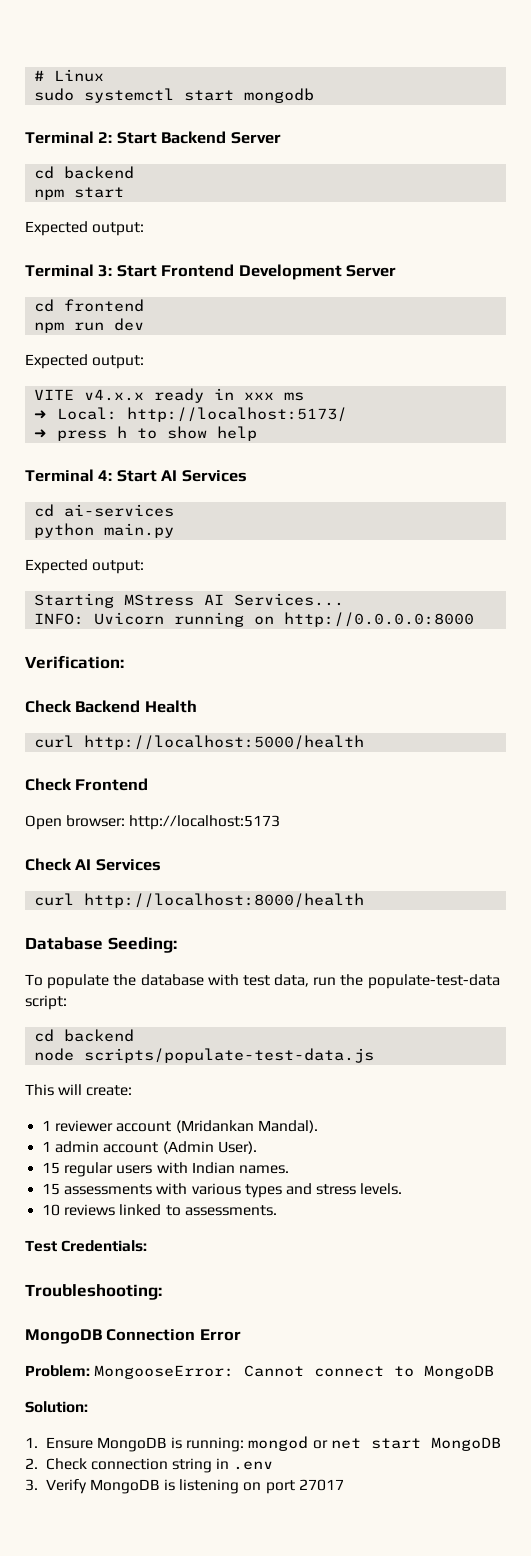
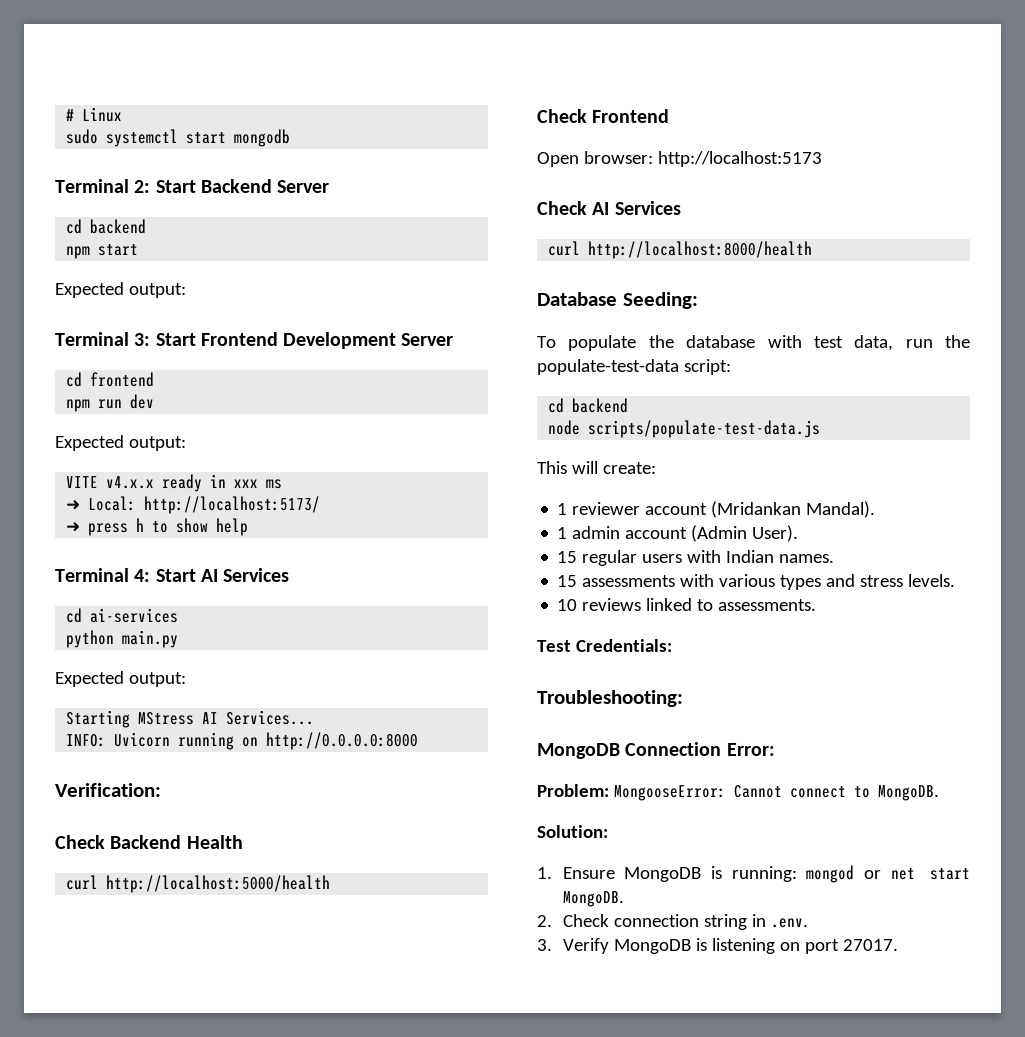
[199,1329,241,1341] Error -> [726,743,775,756] Error:
[424,1365,495,1379] MongoDB -> [877,785,939,801] MongoDB.
[430,1437,501,1451] MongoDB -> [562,891,624,907] MongoDB.
[233,1461,274,1470] .env -> [770,918,808,928] .env.
[298,1479,344,1491] 27017 -> [842,939,898,951] 27017.

